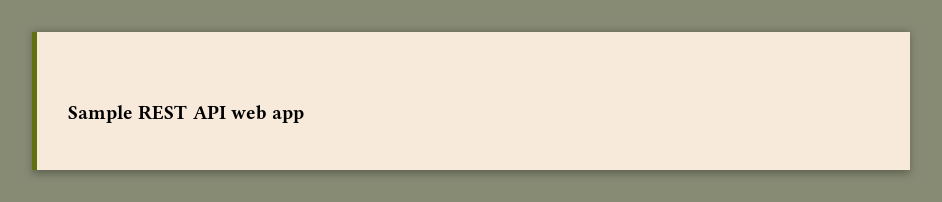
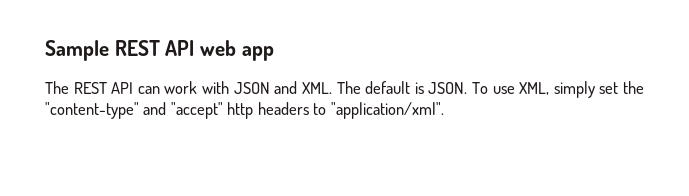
(305, 116) none -> [45,81,644,98] [45,102,444,119] // The REST API can work with JSON and XML. The default is JSON. To use XML, simply set the "content-type" and "accept" http headers to "application/xml".

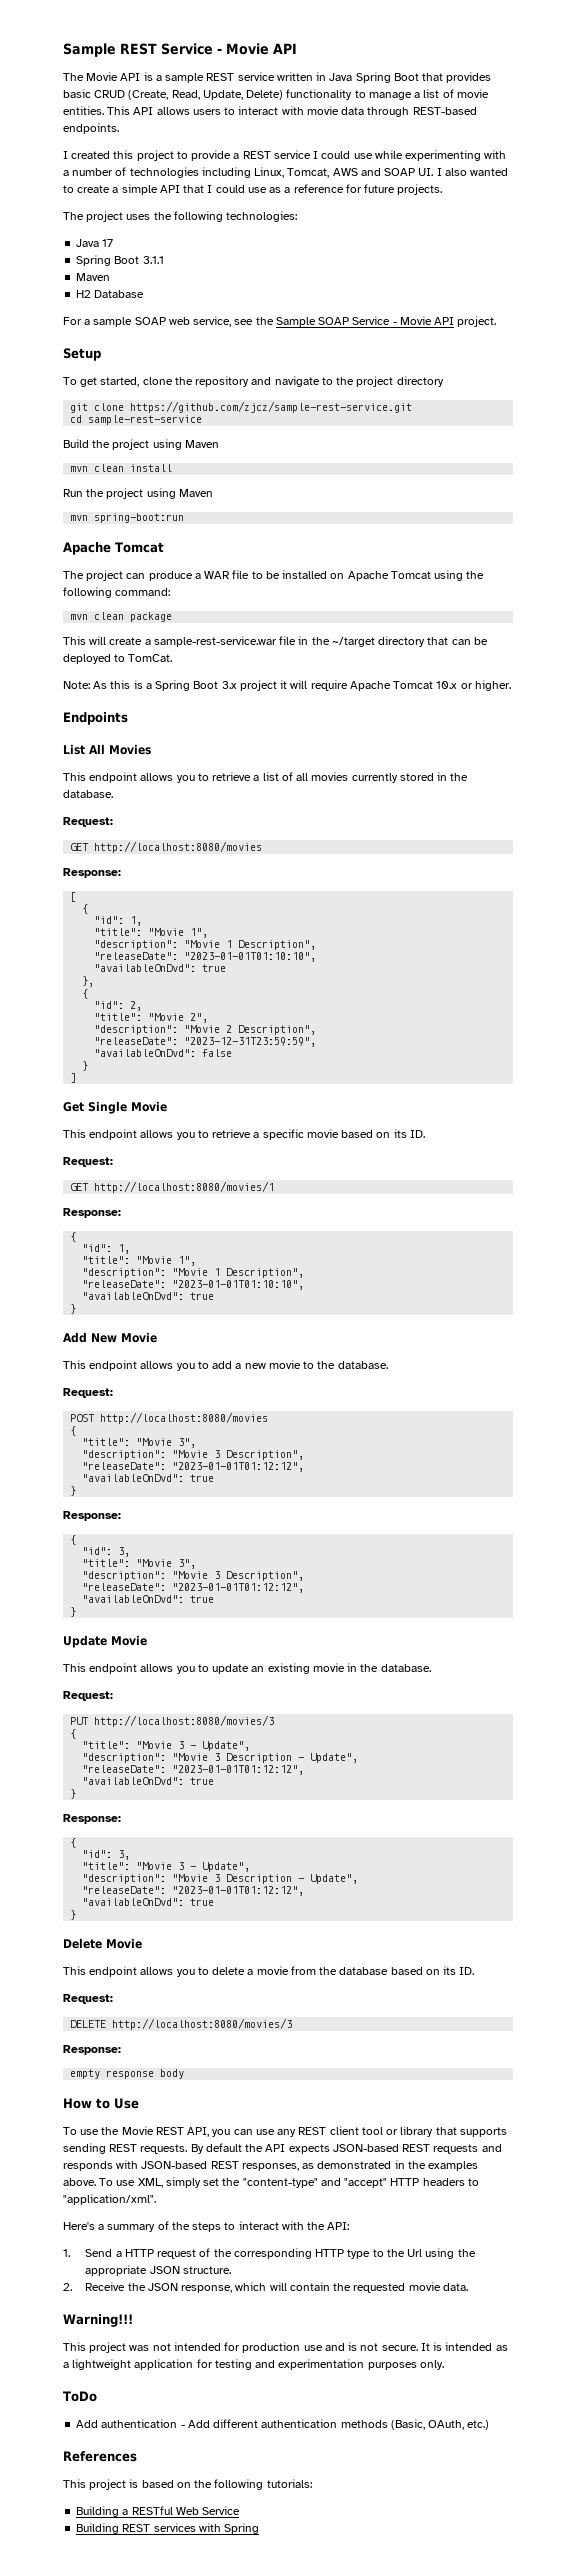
[165,40,274,61] [45,81,468,94] API web app // The REST API can work with JSON and XML. The default is JSON. -> [161,43,297,55] [63,72,492,83] [63,89,489,100] [63,106,477,117] [63,123,119,134] [63,150,507,161] [63,167,509,178] [63,184,443,195] [63,211,298,222] [76,239,114,247] [76,255,164,266] [76,273,111,281] [76,290,145,298] [63,316,497,327] [63,348,101,361] [63,376,444,387] [70,401,413,413] [70,415,203,425] [63,439,219,450] [70,464,173,472] [63,488,213,499] [70,513,185,523] [63,542,164,555] [63,570,485,581] [63,587,171,598] [70,612,173,622] [63,636,488,647] [63,654,173,664] [63,680,511,691] [63,712,128,725] [63,744,151,755] [63,772,469,783] [63,790,113,798] [63,817,113,827] [70,841,263,853] [63,868,121,878] [70,892,77,902] [82,904,89,914] [94,916,143,926] [94,928,209,938] [94,940,317,950] [94,952,317,962] [94,964,227,972] [82,976,95,987] [82,989,89,999] [94,1001,143,1011] [94,1013,209,1023] [94,1025,317,1035] [94,1037,317,1047] [94,1049,233,1057] [82,1061,89,1071] [70,1073,77,1083] [63,1101,167,1114] [63,1129,425,1140] [63,1157,113,1167] [70,1181,275,1193] [63,1208,121,1218] [70,1232,77,1242] [82,1244,131,1254] [82,1256,197,1266] [82,1268,305,1278] [82,1280,305,1290] [82,1292,215,1300] [70,1304,77,1314] [63,1332,157,1343] [63,1360,388,1371] [63,1388,113,1398] [70,1412,269,1424] [70,1426,77,1436] [82,1438,197,1448] [82,1450,305,1460] [82,1462,305,1472] [82,1474,215,1482] [70,1486,77,1496] [63,1511,121,1521] [70,1535,77,1545] [82,1547,131,1557] [82,1559,197,1569] [82,1571,305,1581] [82,1583,305,1593] [82,1595,215,1603] [70,1607,77,1617] [63,1635,147,1648] [63,1663,431,1674] [63,1691,113,1701] [70,1715,275,1727] [70,1729,77,1739] [82,1741,251,1751] [82,1753,359,1763] [82,1765,305,1775] [82,1777,215,1785] [70,1789,77,1799] [63,1814,121,1824] [70,1838,77,1848] [82,1850,131,1860] [82,1862,251,1872] [82,1874,359,1884] [82,1886,305,1896] [82,1898,215,1906] [70,1910,77,1920] [63,1938,142,1949] [63,1966,475,1977] [63,1994,113,2004] [70,2018,293,2030] [63,2045,121,2055] [70,2069,185,2079] [63,2098,139,2109] [63,2126,507,2137] [63,2143,502,2154] [63,2160,479,2171] [63,2178,96,2186] Service - Movie API // The Movie API is a sample REST service written in Java Spring Boot that provides basic CRUD (Create, Read, Update, Delete) functionality to manage a list of movie entities. This API allows users to interact with movie data through REST-based endpoints. // I created this project to provide a REST service I could use while experimenting with a number of technologies including Linux, Tomcat, AWS and SOAP UI. I also wanted to create a simple API that I could use as a reference for future projects. // The project uses the following technologies: // Java 17 // Spring Boot 3.1.1 // Maven // H2 Database // For a sample SOAP web service, see the Sample SOAP Service - Movie API project. // Setup // To get started, clone the repository and navigate to the project directory // git clone https://github.com/zjcz/sample-rest-service.git // cd sample-rest-service // Build the project using Maven // mvn clean install // Run the project using Maven // mvn spring-boot:run // Apache Tomcat // The project can produce a WAR file to be installed on Apache Tomcat using the following command: // mvn clean package // This will create a sample-rest-service.war file in the ~/target directory that can be deployed to TomCat. // Note: As this is a Spring Boot 3.x project it will require Apache Tomcat 10.x or higher. // Endpoints // List All Movies // This endpoint allows you to retrieve a list of all movies currently stored in the database. // Request: // GET http://localhost:8080/movies // Response: // [ // { // "id": 1, // "title": "Movie 1", // "description": "Movie 1 Description", // "releaseDate": "2023-01-01T01:10:10", // "availableOnDvd": true // }, // { // "id": 2, // "title": "Movie 2", // "description": "Movie 2 Description", // "releaseDate": "2023-12-31T23:59:59", // "availableOnDvd": false // } // ] // Get Single Movie // This endpoint allows you to retrieve a specific movie based on its ID. // Request: // GET http://localhost:8080/movies/1 // Response: // { // "id": 1, // "title": "Movie 1", // "description": "Movie 1 Description", // "releaseDate": "2023-01-01T01:10:10", // "availableOnDvd": true // } // Add New Movie // This endpoint allows you to add a new movie to the database. // Request: // POST http://localhost:8080/movies // { // "title": "Movie 3", // "description": "Movie 3 Description", // "releaseDate": "2023-01-01T01:12:12", // "availableOnDvd": true // } // Response: // { // "id": 3, // "title": "Movie 3", // "description": "Movie 3 Description", // "releaseDate": "2023-01-01T01:12:12", // "availableOnDvd": true // } // Update Movie // This endpoint allows you to update an existing movie in the database. // Request: // PUT http://localhost:8080/movies/3 // { // "title": "Movie 3 - Update", // "description": "Movie 3 Description - Update", // "releaseDate": "2023-01-01T01:12:12", // "availableOnDvd": true // } // Response: // { // "id": 3, // "title": "Movie 3 - Update", // "description": "Movie 3 Description - Update", // "releaseDate": "2023-01-01T01:12:12", // "availableOnDvd": true // } // Delete Movie // This endpoint allows you to delete a movie from the database based on its ID. // Request: // DELETE http://localhost:8080/movies/3 // Response: // empty response body // How to Use // To use the Movie REST API, you can use any REST client tool or library that supports sending REST requests. By default the API expects JSON-based REST requests and responds with JSON-based REST responses, as demonstrated in the examples above.
[227,102,254,119] http -> [390,2178,420,2186] HTTP
(444, 110) none -> [63,2221,350,2232] [63,2248,476,2259] [85,2265,231,2276] [63,2282,468,2293] [63,2314,133,2327] [63,2342,508,2353] [63,2359,444,2370] [63,2391,97,2402] [76,2419,490,2430] [63,2451,137,2462] [63,2479,312,2490] [76,2506,241,2517] [76,2523,260,2534] // Here's a summary of the steps to interact with the API: // 1. Send a HTTP request of the corresponding HTTP type to the Url using the appropriate JSON structure. // 2. Receive the JSON response, which will contain the requested movie data. // Warning!!! // This project was not intended for production use and is not secure. It is intended as a lightweight application for testing and experimentation purposes only. // ToDo // Add authentication - Add different authentication methods (Basic, OAuth, etc.) // References // This project is based on the following tutorials: // Building a RESTful Web Service // Building REST services with Spring

